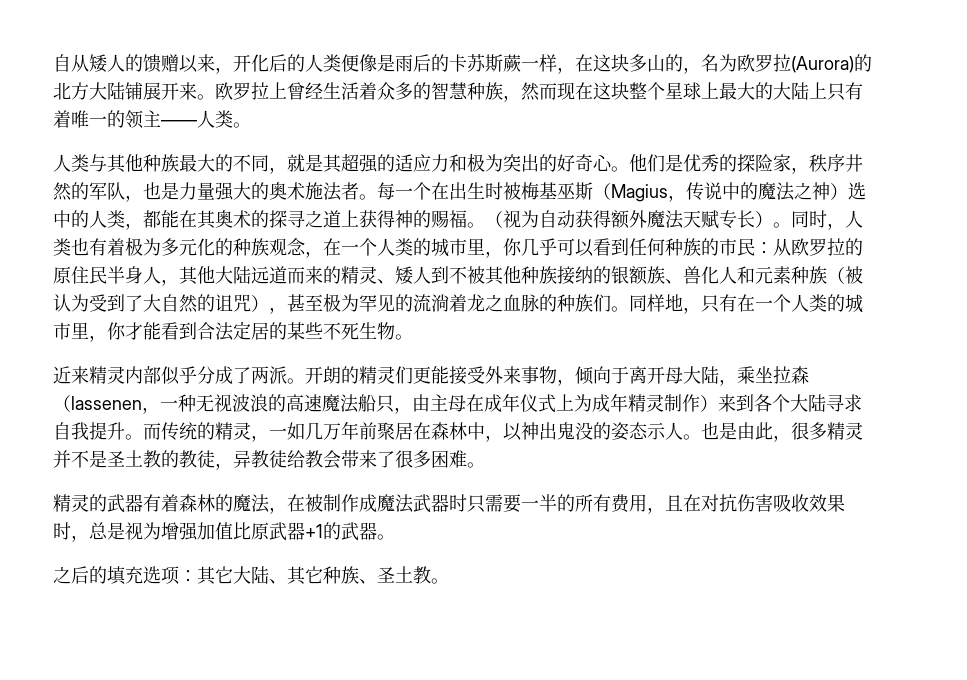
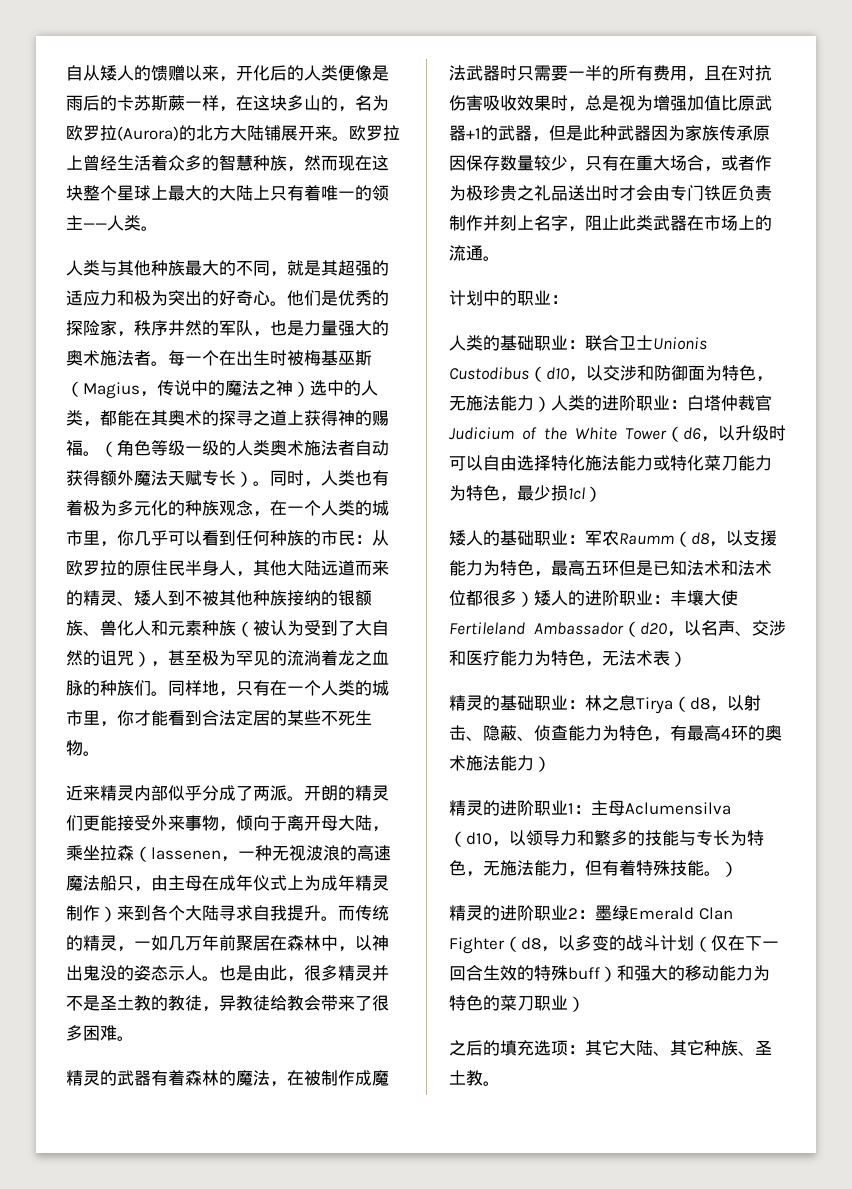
[503,210,539,228] 视为 -> [117,439,355,456] 角色等级一级的人类奥术施法者
[377,534,395,540] 。 -> [532,125,770,142] [449,155,772,172] [449,185,772,201] [449,215,772,232] [449,245,500,261] [449,290,568,306] [449,335,707,351] [449,365,773,382] [449,395,772,412] [449,425,786,442] [449,455,772,471] [449,485,602,502] [449,530,777,547] [449,560,772,577] [449,590,738,607] [449,620,786,637] [449,650,687,667] [449,695,761,714] [449,725,782,742] [449,755,551,772] [449,800,731,816] [449,830,764,847] [449,860,738,877] [449,905,733,921] [449,935,779,954] [449,965,770,982] [449,995,585,1012] ，但是此种武器因为家族传承原因保存数量较少，只有在重大场合，或者作为极珍贵之礼品送出时才会由专门铁匠负责制作并刻上名字，阻止此类武器在市场上的流通。 // 计划中的职业： // 人类的基础职业：联合卫士Unionis Custodibus（d10，以交涉和防御面为特色，无施法能力）人类的进阶职业：白塔仲裁官Judicium of the White Tower（d6，以升级时可以自由选择特化施法能力或特化菜刀能力为特色，最少损1cl） // 矮人的基础职业：军农Raumm（d8，以支援能力为特色，最高五环但是已知法术和法术位都很多）矮人的进阶职业：丰壤大使Fertileland Ambassador（d20，以名声、交涉和医疗能力为特色，无法术表） // 精灵的基础职业：林之息Tirya（d8，以射击、隐蔽、侦查能力为特色，有最高4环的奥术施法能力） // 精灵的进阶职业1：主母Aclumensilva（d10，以领导力和繁多的技能与专长为特色，无施法能力，但有着特殊技能。） // 精灵的进阶职业2：墨绿Emerald Clan Fighter（d8，以多变的战斗计划（仅在下一回合生效的特殊buff）和强大的移动能力为特色的菜刀职业）

